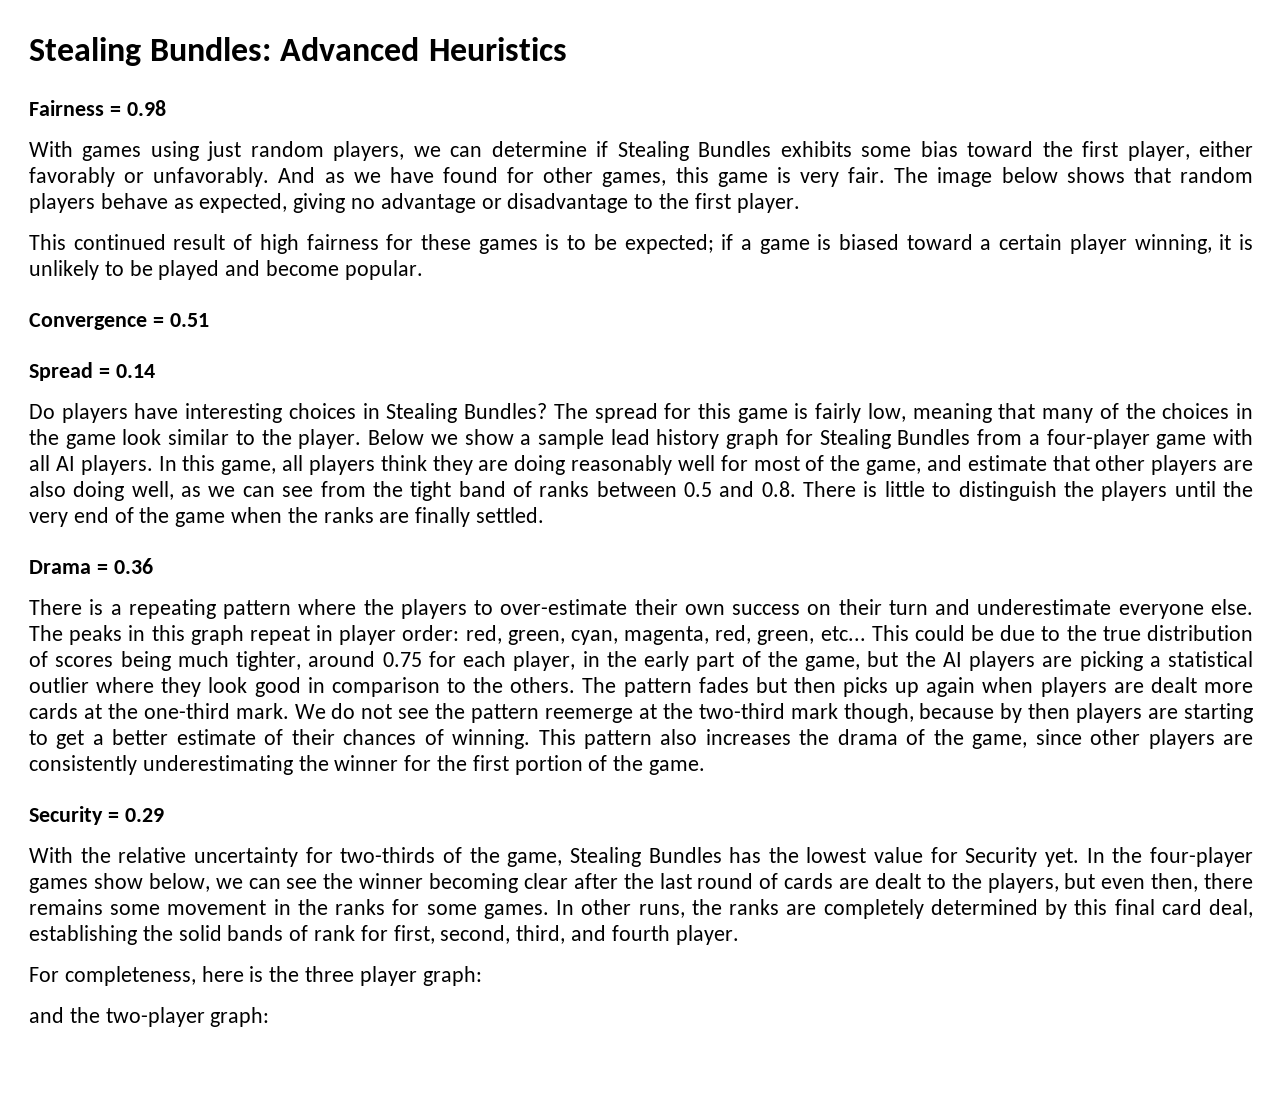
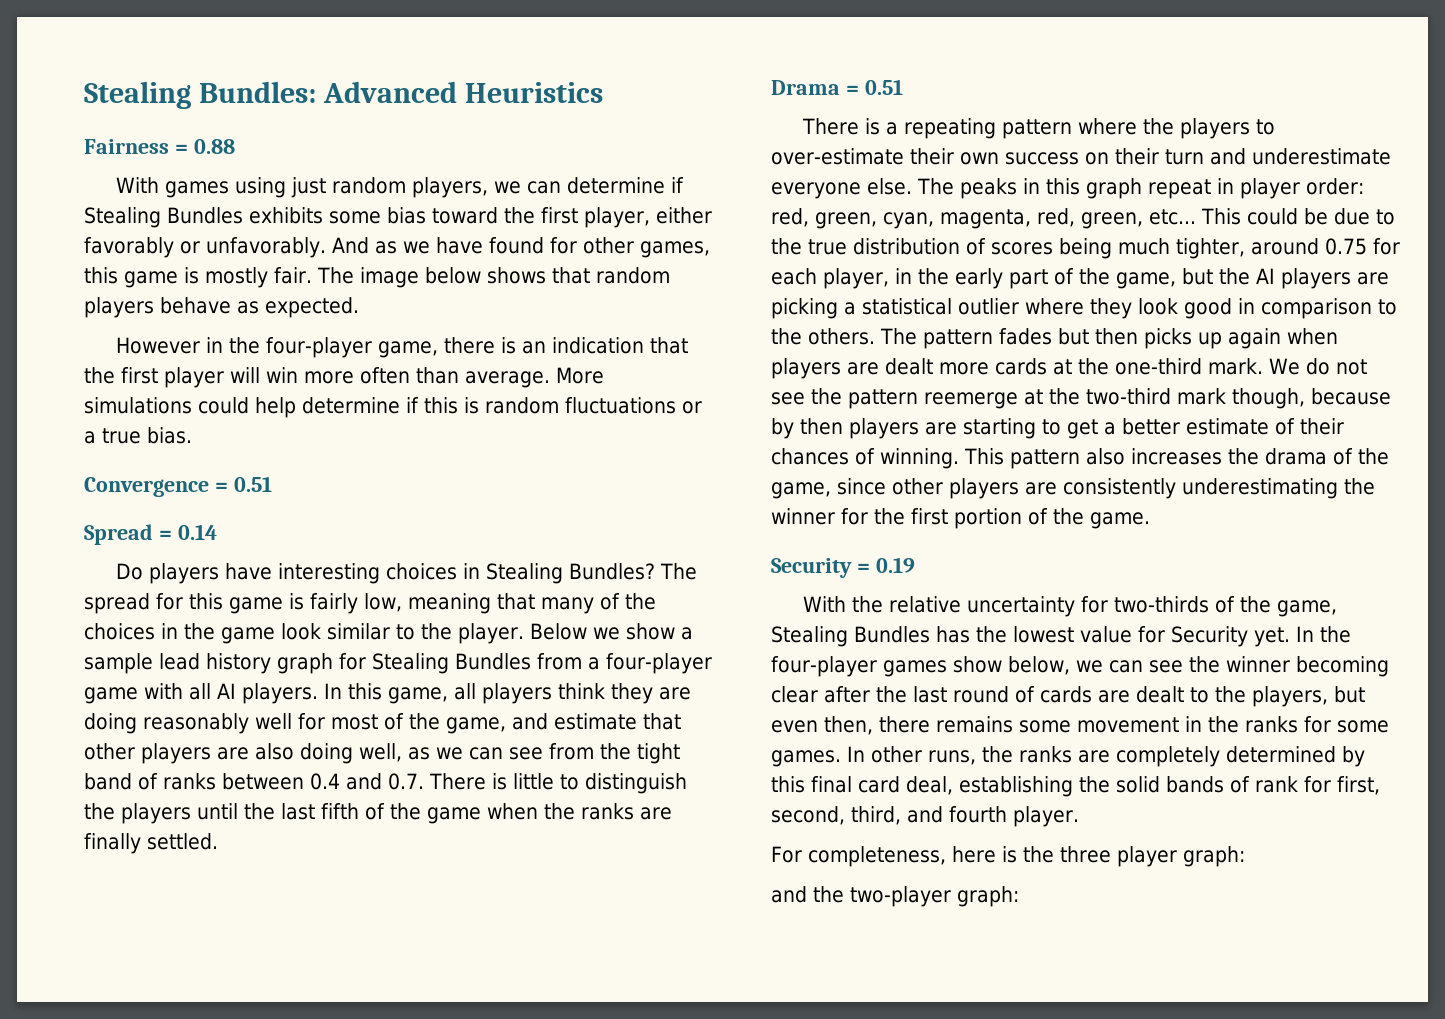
[126,100,166,116] 0.98 -> [193,139,235,154] 0.88
[800,172,839,187] very -> [205,267,268,288] mostly
[199,193,800,213] [29,234,1253,254] [29,260,423,280] expected, giving no advantage or disadvantage to the first player. // This continued result of high fairness for these games is to be expected; if a game is biased toward a certain player winning, it is unlikely to be played and become popular. -> [265,297,359,318] [116,337,689,358] [84,367,604,388] [84,397,702,418] [84,427,192,444] expected. // However in the four-player game, there is an indication that the first player will win more often than average. More simulations could help determine if this is random fluctuations or a true bias.
[684,481,796,497] 0.5 and 0.8. -> [310,773,424,790] 0.4 and 0.7.
[29,507,109,527] very end -> [281,803,359,820] last fifth
[113,558,153,574] 0.36 -> [864,79,903,95] 0.51
[124,808,164,822] 0.29 -> [875,557,915,573] 0.19

